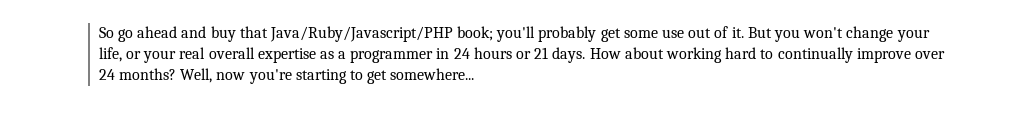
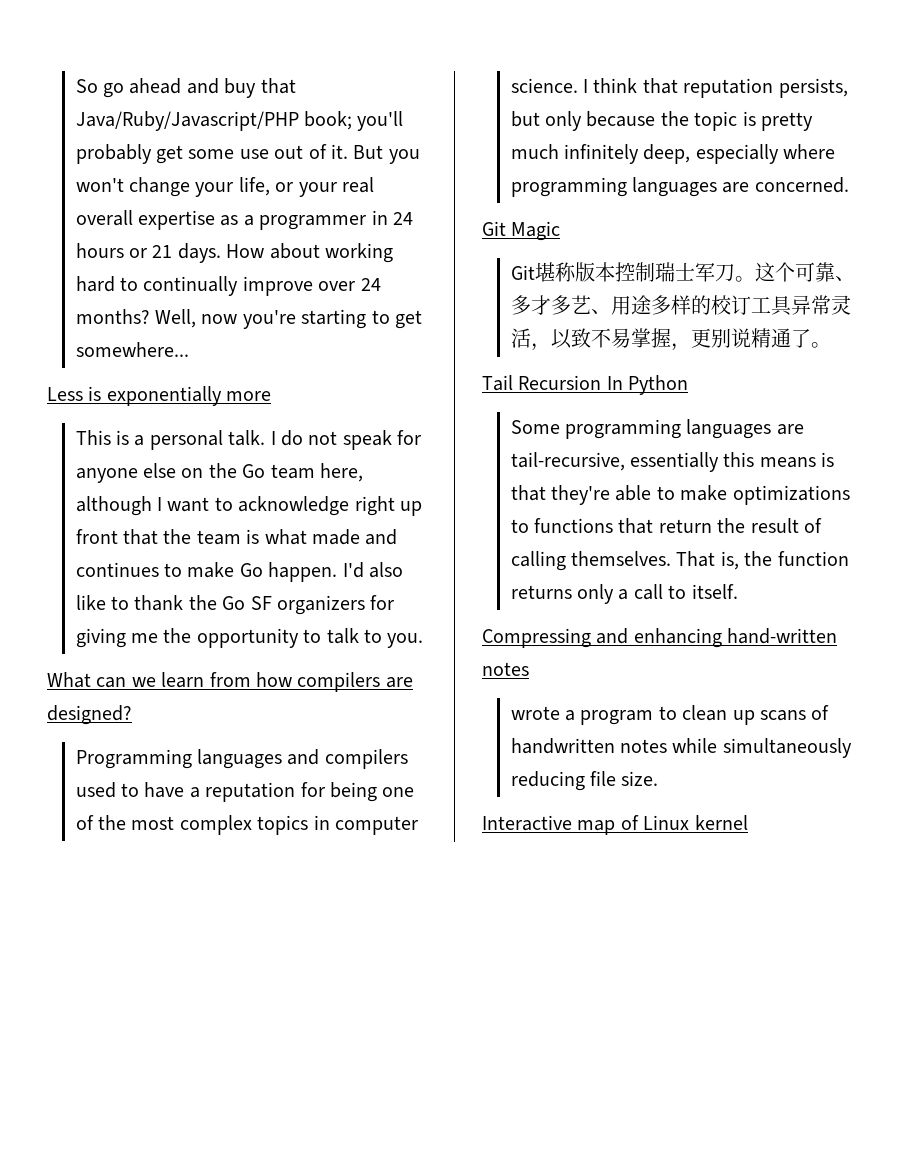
(475, 74) none -> [47,386,272,406] [75,430,422,450] [75,463,364,483] [75,496,423,516] [75,529,398,545] [75,562,404,582] [75,595,395,615] [75,628,424,648] [47,672,413,692] [47,705,132,725] [75,749,408,769] [75,782,415,802] [75,815,419,835] [510,78,848,98] [510,111,814,131] [510,144,836,164] [510,177,849,197] [482,221,561,241] [510,262,855,282] [510,295,851,316] [510,328,831,351] [482,375,689,395] [510,419,804,439] [510,452,835,472] [510,485,850,505] [510,518,823,534] [510,551,849,571] [510,584,738,604] [482,628,838,648] [482,662,529,676] [510,705,830,725] [510,738,852,758] [510,771,659,791] [482,815,748,835] // Less is exponentially more // This is a personal talk. I do not speak for anyone else on the Go team here, although I want to acknowledge right up front that the team is what made and continues to make Go happen. I'd also like to thank the Go SF organizers for giving me the opportunity to talk to you. // What can we learn from how compilers are designed? // Programming languages and compilers used to have a reputation for being one of the most complex topics in computer science. I think that reputation persists, but only because the topic is pretty much infinitely deep, especially where programming languages are concerned. // Git Magic // Git堪称版本控制瑞士军刀。这个可靠、多才多艺、用途多样的校订工具异常灵活，以致不易掌握，更别说精通了。 // Tail Recursion In Python // Some programming languages are tail-recursive, essentially this means is that they're able to make optimizations to functions that return the result of calling themselves. That is, the function returns only a call to itself. // Compressing and enhancing hand-written notes // wrote a program to clean up scans of handwritten notes while simultaneously reducing file size. // Interactive map of Linux kernel

